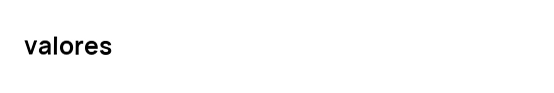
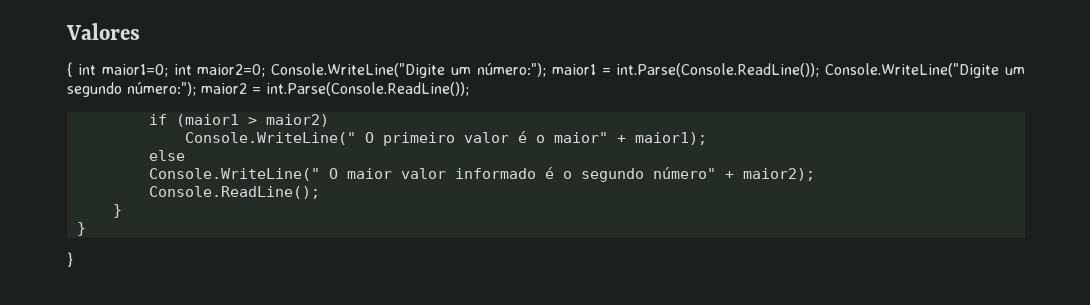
[23,36,113,55] valores -> [66,23,140,40] [67,62,1025,78] [67,82,469,97] [148,114,329,127] [184,131,707,146] [148,150,185,161] [148,167,815,182] [148,186,320,199] [112,204,122,218] [76,222,86,236] [67,252,73,267] Valores // { int maior1=0; int maior2=0; Console.WriteLine("Digite um número:"); maior1 = int.Parse(Console.ReadLine()); Console.WriteLine("Digite um segundo número:"); maior2 = int.Parse(Console.ReadLine()); // if (maior1 > maior2) // Console.WriteLine(" O primeiro valor é o maior" + maior1); // else // Console.WriteLine(" O maior valor informado é o segundo número" + maior2); // Console.ReadLine(); // } // } // }

